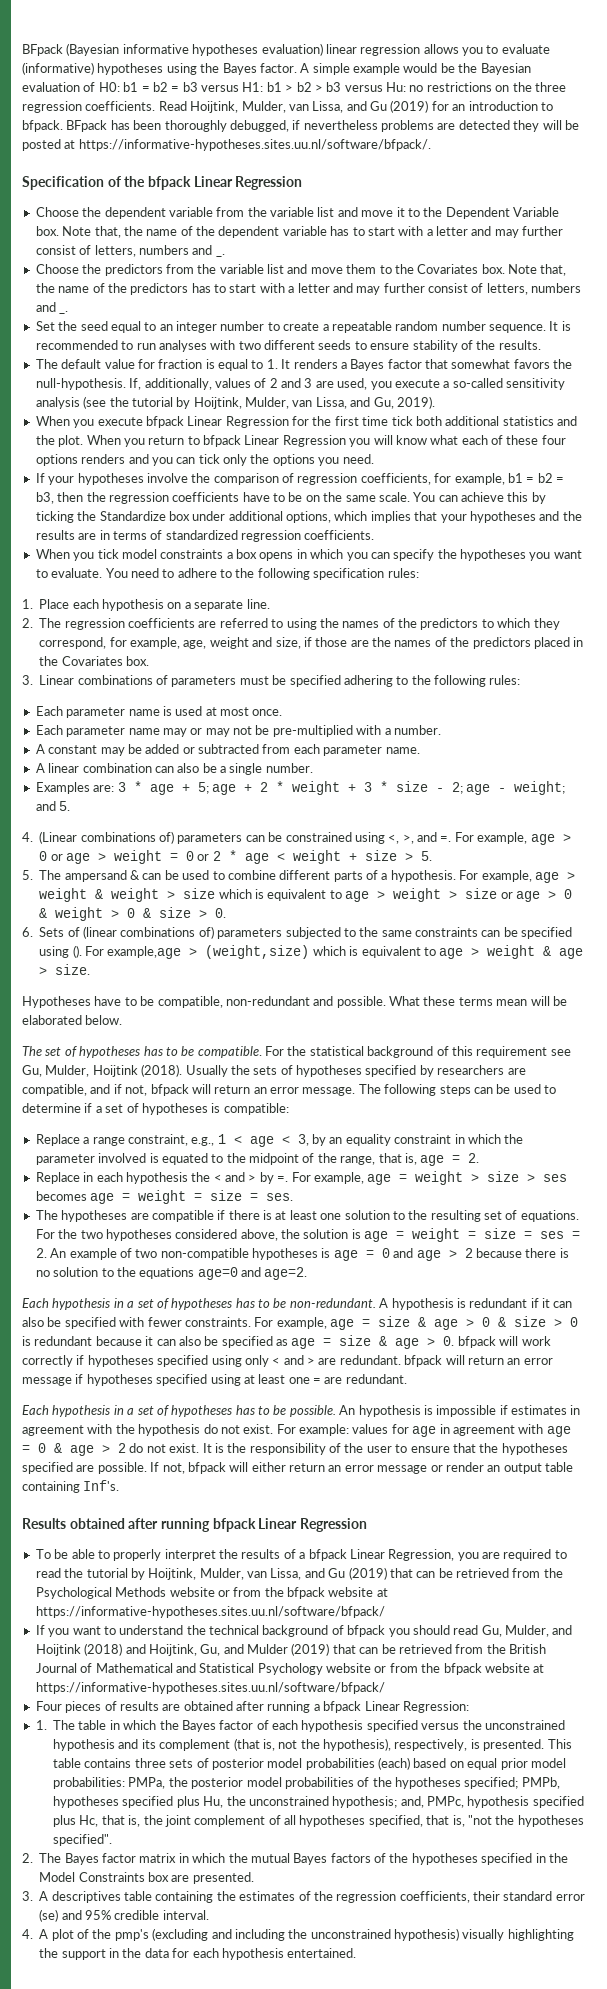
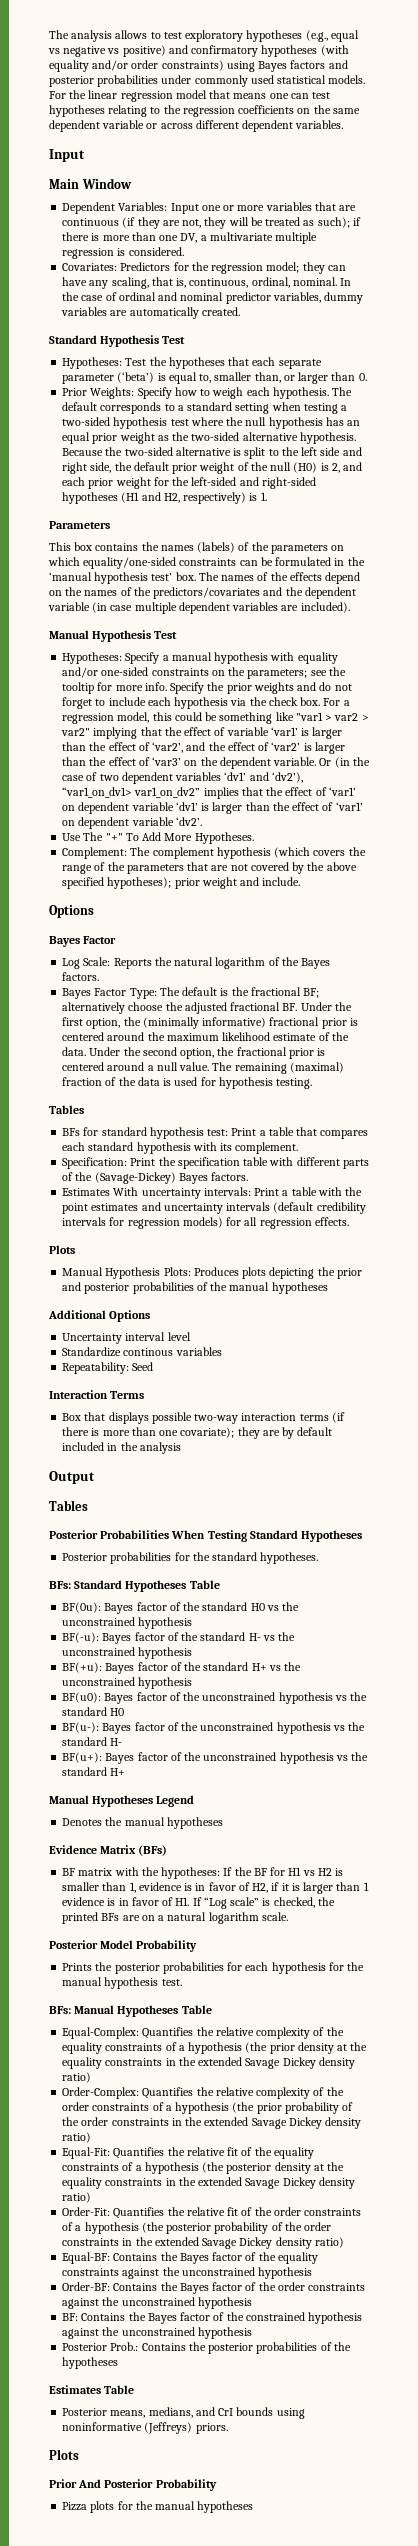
[22,43,550,56] [22,62,531,75] [22,82,566,92] [22,100,553,113] [22,120,579,132] [22,139,431,151] [22,176,303,190] [35,207,559,219] [35,226,564,238] [35,245,225,257] [35,264,567,276] [35,283,582,295] [35,302,69,314] [35,321,571,333] [35,340,541,352] [35,359,573,371] [35,378,565,390] [35,396,435,409] [35,416,577,428] [35,435,566,447] [35,454,374,466] [35,473,564,485] [35,492,546,504] [35,511,582,523] [35,530,375,542] [35,549,582,561] [35,568,419,580] [22,599,270,611] [22,618,560,630] [39,637,584,649] [39,656,149,666] [22,675,521,687] [35,706,283,718] [35,725,441,737] [35,744,420,756] [35,763,313,775] [35,781,566,795] [35,801,71,811] [22,831,571,845] [39,850,432,864] [22,870,575,883] [39,888,572,902] [39,907,227,921] [22,926,573,939] [39,945,584,959] [39,964,91,975] [22,996,567,1008] [22,1015,123,1025] [22,1046,571,1058] [22,1064,526,1077] [22,1084,556,1096] [22,1103,289,1115] [35,1134,524,1147] [35,1153,480,1166] [35,1171,568,1185] [35,1190,294,1204] [35,1210,579,1222] [35,1228,581,1242] [35,1248,569,1261] [35,1267,308,1280] [22,1298,573,1310] [22,1316,578,1330] [22,1335,551,1349] [22,1355,553,1367] [22,1374,407,1386] [22,1405,581,1417] [22,1424,571,1437] [22,1443,568,1456] [22,1462,573,1474] [22,1480,120,1493] [22,1518,367,1532] [35,1549,567,1561] [35,1567,563,1580] [35,1587,388,1599] [35,1606,385,1618] [35,1625,573,1637] [35,1643,546,1656] [35,1663,545,1675] [35,1682,385,1694] [35,1701,469,1713] [35,1720,565,1732] [53,1738,572,1751] [53,1757,566,1770] [53,1777,282,1789] BFpack (Bayesian informative hypotheses evaluation) linear regression allows you to evaluate (informative) hypotheses using the Bayes factor. A simple example would be the Bayesian evaluation of H0: b1 = b2 = b3 versus H1: b1 > b2 > b3 versus Hu: no restrictions on the three regression coefficients. Read Hoijtink, Mulder, van Lissa, and Gu (2019) for an introduction to bfpack. BFpack has been thoroughly debugged, if nevertheless problems are detected they will be posted at https://informative-hypotheses.sites.uu.nl/software/bfpack/. // Specification of the bfpack Linear Regression // Choose the dependent variable from the variable list and move it to the Dependent Variable box. Note that, the name of the dependent variable has to start with a letter and may further consist of letters, numbers and _. // Choose the predictors from the variable list and move them to the Covariates box. Note that, the name of the predictors has to start with a letter and may further consist of letters, numbers and _. // Set the seed equal to an integer number to create a repeatable random number sequence. It is recommended to run analyses with two different seeds to ensure stability of the results. // The default value for fraction is equal to 1. It renders a Bayes factor that somewhat favors the null-hypothesis. If, additionally, values of 2 and 3 are used, you execute a so-called sensitivity analysis (see the tutorial by Hoijtink, Mulder, van Lissa, and Gu, 2019). // When you execute bfpack Linear Regression for the first time tick both additional statistics and the plot. When you return to bfpack Linear Regression you will know what each of these four options renders and you can tick only the options you need. // If your hypotheses involve the comparison of regression coefficients, for example, b1 = b2 = b3, then the regression coefficients have to be on the same scale. You can achieve this by ticking the Standardize box under additional options, which implies that your hypotheses and the results are in terms of standardized regression coefficients. // When you tick model constraints a box opens in which you can specify the hypotheses you want to evaluate. You need to adhere to the following specification rules: // 1. Place each hypothesis on a separate line. // 2. The regression coefficients are referred to using the names of the predictors to which they correspond, for example, age, weight and size, if those are the names of the predictors placed in the Covariates box. // 3. Linear combinations of parameters must be specified adhering to the following rules: // Each parameter name is used at most once. // Each parameter name may or may not be pre-multiplied with a number. // A constant may be added or subtracted from each parameter name. // A linear combination can also be a single number. // Examples are: 3 * age + 5; age + 2 * weight + 3 * size - 2; age - weight; and 5. // 4. (Linear combinations of) parameters can be constrained using <, >, and =. For example, age > 0 or age > weight = 0 or 2 * age < weight + size > 5. // 5. The ampersand & can be used to combine different parts of a hypothesis. For example, age > weight & weight > size which is equivalent to age > weight > size or age > 0 & weight > 0 & size > 0. // 6. Sets of (linear combinations of) parameters subjected to the same constraints can be specified using (). For example,age > (weight,size) which is equivalent to age > weight & age > size. // Hypotheses have to be compatible, non-redundant and possible. What these terms mean will be elaborated below. // The set of hypotheses has to be compatible. For the statistical background of this requirement see Gu, Mulder, Hoijtink (2018). Usually the sets of hypotheses specified by researchers are compatible, and if not, bfpack will return an error message. The following steps can be used to determine if a set of hypotheses is compatible: // Replace a range constraint, e.g., 1 < age < 3, by an equality constraint in which the parameter involved is equated to the midpoint of the range, that is, age = 2. // Replace in each hypothesis the < and > by =. For example, age = weight > size > ses becomes age = weight = size = ses. // The hypotheses are compatible if there is at least one solution to the resulting set of equations. For the two hypotheses considered above, the solution is age = weight = size = ses = 2. An example of two non-compatible hypotheses is age = 0 and age > 2 because there is no solution to the equations age=0 and age=2. // Each hypothesis in a set of hypotheses has to be non-redundant. A hypothesis is redundant if it can also be specified with fewer constraints. For example, age = size & age > 0 & size > 0 is redundant because it can also be specified as age = size & age > 0. bfpack will work correctly if hypotheses specified using only < and > are redundant. bfpack will return an error message if hypotheses specified using at least one = are redundant. // Each hypothesis in a set of hypotheses has to be possible. An hypothesis is impossible if estimates in agreement with the hypothesis do not exist. For example: values for age in agreement with age = 0 & age > 2 do not exist. It is the responsibility of the user to ensure that the hypotheses specified are possible. If not, bfpack will either return an error message or render an output table containing Inf's. // Results obtained after running bfpack Linear Regression // To be able to properly interpret the results of a bfpack Linear Regression, you are required to read the tutorial by Hoijtink, Mulder, van Lissa, and Gu (2019) that can be retrieved from the Psychological Methods website or from the bfpack website at https://informative-hypotheses.sites.uu.nl/software/bfpack/ // If you want to understand the technical background of bfpack you should read Gu, Mulder, and Hoijtink (2018) and Hoijtink, Gu, and Mulder (2019) that can be retrieved from the British Journal of Mathematical and Statistical Psychology website or from the bfpack website at https://informative-hypotheses.sites.uu.nl/software/bfpack/ // Four pieces of results are obtained after running a bfpack Linear Regression: // 1. The table in which the Bayes factor of each hypothesis specified versus the unconstrained hypothesis and its complement (that is, not the hypothesis), respectively, is presented. This table contains three sets of posterior model probabilities (each) based on equal prior model probabilities: PMPa, the posterior model -> [49,30,359,42] [48,45,349,57] [49,60,348,72] [49,75,366,87] [49,90,331,102] [49,105,360,117] [49,120,344,132] [49,149,85,162] [49,178,132,189] [62,202,357,214] [62,217,361,229] [62,232,318,244] [62,247,184,259] [62,262,346,274] [62,277,352,289] [62,292,364,304] [61,307,240,319] [49,335,186,347] [62,357,322,369] [62,372,367,384] [62,387,353,399] [62,402,348,414] [62,417,361,429] [62,432,356,444] [62,447,362,459] [62,462,363,474] [62,477,316,489] [62,492,267,504] [49,521,110,529] [49,542,345,554] [48,557,365,569] [49,572,361,584] [49,587,356,599] [48,602,350,614] [49,630,178,642] [62,652,338,664] [62,667,346,679] [62,682,352,694] [62,697,350,709] [62,712,369,724] [61,727,343,739] [62,742,345,754] [62,757,370,769] [62,772,303,784] [62,787,356,799] [62,802,363,814] [62,817,202,829] [62,832,254,844] [62,847,366,859] [62,862,357,874] [62,877,301,889] [49,905,94,918] [49,936,117,947] [62,957,331,969] [62,972,100,981] [62,987,320,999] [62,1002,352,1014] [62,1017,358,1029] [62,1032,349,1041] [62,1047,326,1059] [62,1062,344,1074] [62,1077,313,1089] [49,1105,84,1114] [62,1127,369,1139] [62,1142,299,1154] [62,1157,369,1169] [62,1172,249,1184] [62,1187,363,1199] [62,1202,366,1214] [62,1217,349,1229] [49,1245,75,1254] [62,1267,362,1279] [62,1282,328,1294] [48,1310,151,1322] [62,1332,191,1344] [62,1347,222,1357] [62,1362,154,1374] [49,1390,145,1399] [62,1412,345,1424] [62,1427,333,1439] [62,1442,181,1454] [49,1471,95,1484] [49,1500,88,1511] [49,1530,363,1542] [62,1552,319,1564] [49,1580,220,1592] [62,1602,300,1614] [62,1617,193,1629] [62,1632,296,1644] [62,1647,193,1659] [62,1662,302,1674] [62,1677,193,1689] [62,1692,368,1704] [62,1707,125,1716] [62,1722,366,1734] [62,1737,123,1746] [62,1752,369,1764] [62,1767,126,1776] [49,1795,195,1807] [62,1817,223,1829] [49,1845,168,1856] [62,1867,344,1879] [62,1882,369,1894] [62,1897,335,1909] [62,1912,288,1924] [49,1940,198,1952] [62,1962,365,1974] [62,1977,182,1989] [49,2005,212,2017] [62,2027,344,2039] [62,2042,368,2054] [62,2057,355,2069] [62,2072,92,2083] [62,2087,344,2099] [62,2102,354,2114] [62,2117,362,2129] [62,2132,92,2143] [62,2147,314,2159] [62,2162,345,2174] [62,2177,355,2189] [62,2192,92,2203] [62,2207,362,2219] [62,2222,332,2234] [62,2237,344,2249] [62,2252,318,2264] [62,2267,313,2279] [62,2282,366,2294] [62,2297,252,2309] [62,2312,363,2324] [62,2327,252,2339] [62,2342,254,2354] The analysis allows to test exploratory hypotheses (e.g., equal vs negative vs positive) and confirmatory hypotheses (with equality and/or order constraints) using Bayes factors and posterior probabilities under commonly used statistical models. For the linear regression model that means one can test hypotheses relating to the regression coefficients on the same dependent variable or across different dependent variables. // Input // Main Window // Dependent Variables: Input one or more variables that are continuous (if they are not, they will be treated as such); if there is more than one DV, a multivariate multiple regression is considered. // Covariates: Predictors for the regression model; they can have any scaling, that is, continuous, ordinal, nominal. In the case of ordinal and nominal predictor variables, dummy variables are automatically created. // Standard Hypothesis Test // Hypotheses: Test the hypotheses that each separate parameter (‘beta’) is equal to, smaller than, or larger than 0. // Prior Weights: Specify how to weigh each hypothesis. The default corresponds to a standard setting when testing a two-sided hypothesis test where the null hypothesis has an equal prior weight as the two-sided alternative hypothesis. Because the two-sided alternative is split to the left side and right side, the default prior weight of the null (H0) is 2, and each prior weight for the left-sided and right-sided hypotheses (H1 and H2, respectively) is 1. // Parameters // This box contains the names (labels) of the parameters on which equality/one-sided constraints can be formulated in the ‘manual hypothesis test’ box. The names of the effects depend on the names of the predictors/covariates and the dependent variable (in case multiple dependent variables are included). // Manual Hypothesis Test // Hypotheses: Specify a manual hypothesis with equality and/or one-sided constraints on the parameters; see the tooltip for more info. Specify the prior weights and do not forget to include each hypothesis via the check box. For a regression model, this could be something like "var1 > var2 > var2" implying that the effect of variable ‘var1’ is larger than the effect of ‘var2’, and the effect of ‘var2’ is larger than the effect of ‘var3’ on the dependent variable. Or (in the case of two dependent variables ‘dv1’ and ‘dv2’), “var1_on_dv1> var1_on_dv2” implies that the effect of ‘var1’ on dependent variable ‘dv1’ is larger than the effect of ‘var1’ on dependent variable ‘dv2’. // Use The "+" To Add More Hypotheses. // Complement: The complement hypothesis (which covers the range of the parameters that are not covered by the above specified hypotheses); prior weight and include. // Options // Bayes Factor // Log Scale: Reports the natural logarithm of the Bayes factors. // Bayes Factor Type: The default is the fractional BF; alternatively choose the adjusted fractional BF. Under the first option, the (minimally informative) fractional prior is centered around the maximum likelihood estimate of the data. Under the second option, the fractional prior is centered around a null value. The remaining (maximal) fraction of the data is used for hypothesis testing. // Tables // BFs for standard hypothesis test: Print a table that compares each standard hypothesis with its complement. // Specification: Print the specification table with different parts of the (Savage-Dickey) Bayes factors. // Estimates With uncertainty intervals: Print a table with the point estimates and uncertainty intervals (default credibility intervals for regression models) for all regression effects. // Plots // Manual Hypothesis Plots: Produces plots depicting the prior and posterior probabilities of the manual hypotheses // Additional Options // Uncertainty interval level // Standardize continous variables // Repeatability: Seed // Interaction Terms // Box that displays possible two-way interaction terms (if there is more than one covariate); they are by default included in the analysis // Output // Tables // Posterior Probabilities When Testing Standard Hypotheses // Posterior probabilities for the standard hypotheses. // BFs: Standard Hypotheses Table // BF(0u): Bayes factor of the standard H0 vs the unconstrained hypothesis // BF(-u): Bayes factor of the standard H- vs the unconstrained hypothesis // BF(+u): Bayes factor of the standard H+ vs the unconstrained hypothesis // BF(u0): Bayes factor of the unconstrained hypothesis vs the standard H0 // BF(u-): Bayes factor of the unconstrained hypothesis vs the standard H- // BF(u+): Bayes factor of the unconstrained hypothesis vs the standard H+ // Manual Hypotheses Legend // Denotes the manual hypotheses // Evidence Matrix (BFs) // BF matrix with the hypotheses: If the BF for H1 vs H2 is smaller than 1, evidence is in favor of H2, if it is larger than 1 evidence is in favor of H1. If “Log scale” is checked, the printed BFs are on a natural logarithm scale. // Posterior Model Probability // Prints the posterior probabilities for each hypothesis for the manual hypothesis test. // BFs: Manual Hypotheses Table // Equal-Complex: Quantifies the relative complexity of the equality constraints of a hypothesis (the prior density at the equality constraints in the extended Savage Dickey density ratio) // Order-Complex: Quantifies the relative complexity of the order constraints of a hypothesis (the prior probability of the order constraints in the extended Savage Dickey density ratio) // Equal-Fit: Quantifies the relative fit of the equality constraints of a hypothesis (the posterior density at the equality constraints in the extended Savage Dickey density ratio) // Order-Fit: Quantifies the relative fit of the order constraints of a hypothesis (the posterior probability of the order constraints in the extended Savage Dickey density ratio) // Equal-BF: Contains the Bayes factor of the equality constraints against the unconstrained hypothesis // Order-BF: Contains the Bayes factor of the order constraints against the unconstrained hypothesis // BF: Contains the Bayes factor of the constrained hypothesis against the unconstrained hypothesis // Posterior Prob.: Contains the posterior
[464,1777,560,1789] [53,1796,584,1808] [53,1815,584,1827] [53,1834,112,1846] [22,1853,568,1865] [39,1872,254,1884] [22,1891,585,1903] [39,1909,209,1922] [22,1928,574,1941] [39,1948,357,1960] specified; PMPb, hypotheses specified plus Hu, the unconstrained hypothesis; and, PMPc, hypothesis specified plus Hc, that is, the joint complement of all hypotheses specified, that is, "not the hypotheses specified". // 2. The Bayes factor matrix in which the mutual Bayes factors of the hypotheses specified in the Model Constraints box are presented. // 3. A descriptives table containing the estimates of the regression coefficients, their standard error (se) and 95% credible interval. // 4. A plot of the pmp's (excluding and including the unconstrained hypothesis) visually highlighting the support in the data for each hypothesis entertained. -> [49,2385,135,2394] [62,2407,305,2419] [62,2422,228,2434] [49,2449,79,2460] [49,2479,217,2491] [62,2501,254,2513] // Estimates Table // Posterior means, medians, and CrI bounds using noninformative (Jeffreys) priors. // Plots // Prior And Posterior Probability // Pizza plots for the manual hypotheses

